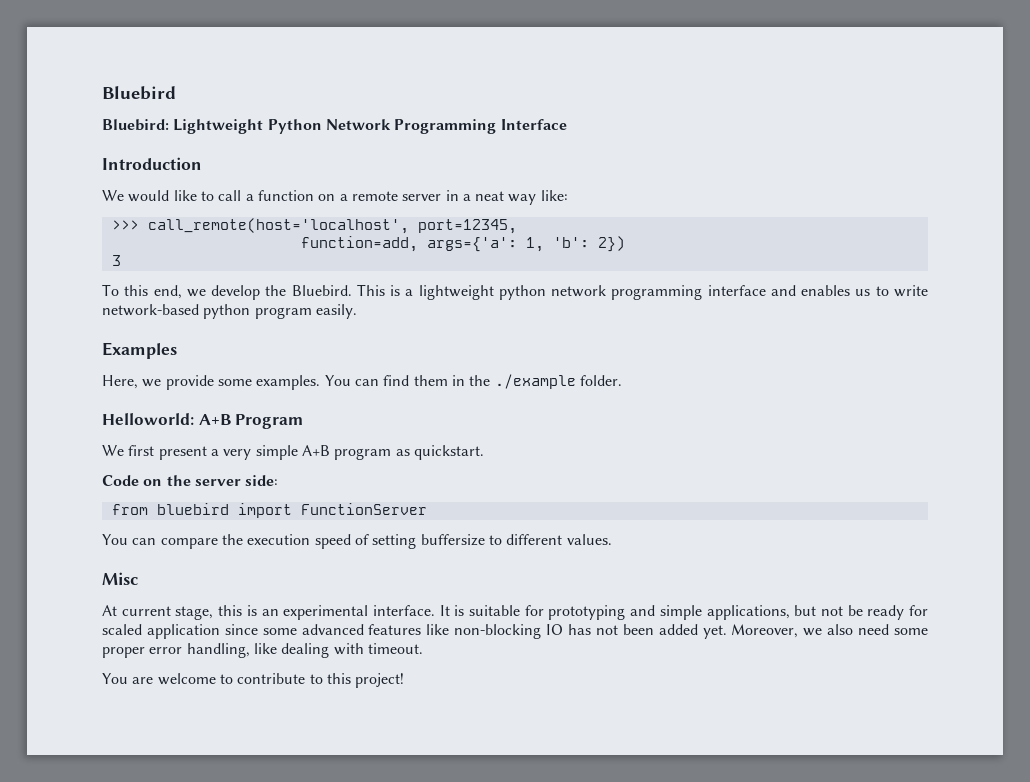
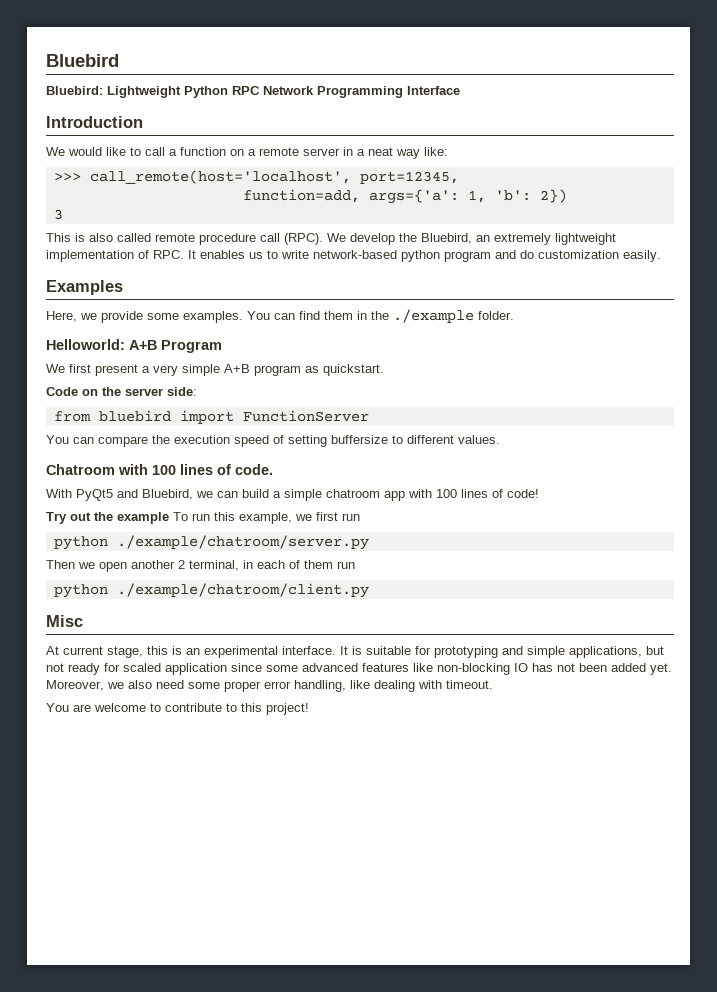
(322, 126) none -> [232,86,260,95] RPC
[102,284,796,300] To this end, we develop the Bluebird. This is a lightweight python network programming interface and -> [46,233,616,245] [46,250,196,262] This is also called remote procedure call (RPC). We develop the Bluebird, an extremely lightweight implementation of RPC. It
(312, 313) none -> [495,250,619,259] and do customization
(612, 539) none -> [46,464,273,475] [46,489,539,501] [46,512,360,524] [53,535,369,550] [46,560,355,572] [53,583,369,598] // Chatroom with 100 lines of code. // With PyQt5 and Bluebird, we can build a simple chatroom app with 100 lines of code! // Try out the example To run this example, we first run // python ./example/chatroom/server.py // Then we open another 2 terminal, in each of them run // python ./example/chatroom/client.py
[847,605,863,616] be -> (64, 667) none

